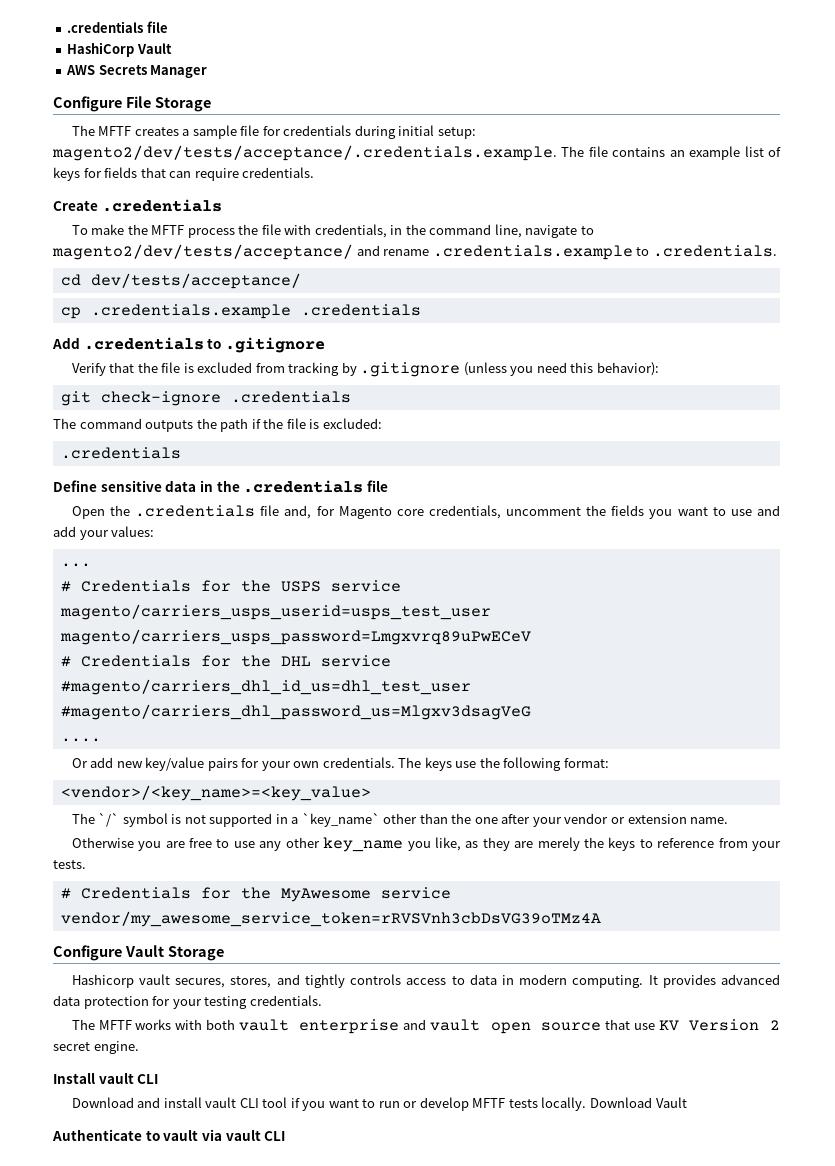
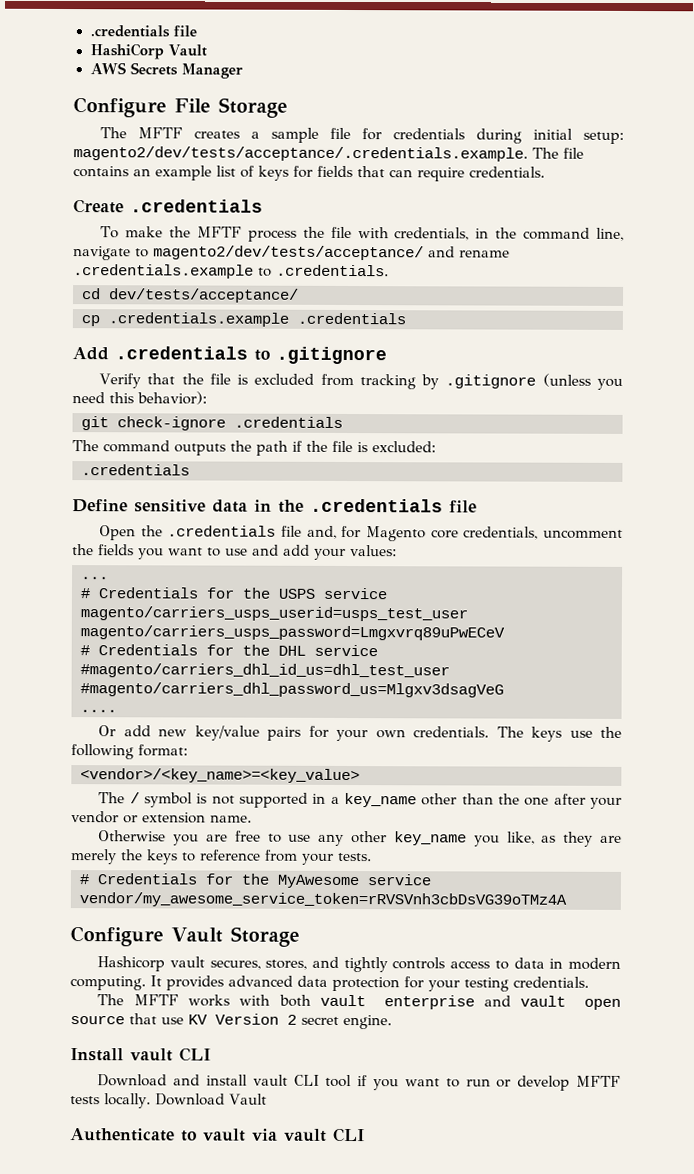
[98,812,120,827] `/` -> [129,792,140,804] /
[301,812,380,827] `key_name` -> [343,792,417,808] key_name

